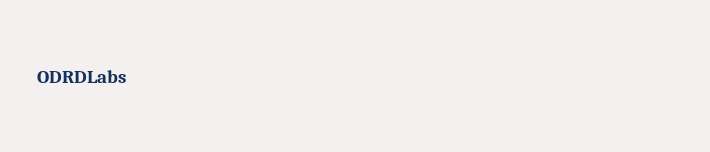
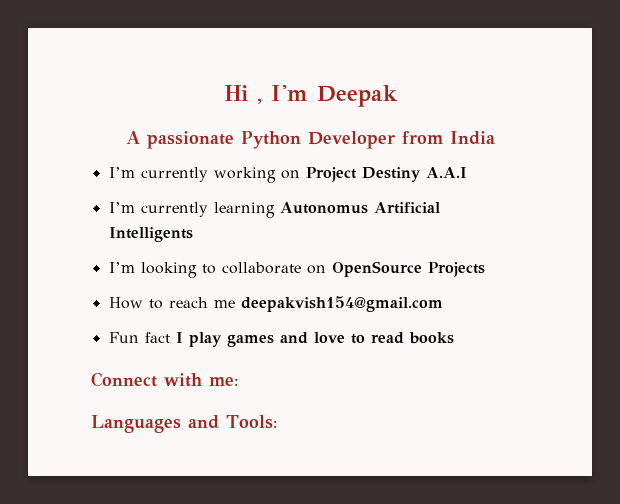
[37,70,126,83] ODRDLabs -> [223,84,397,107] [125,131,495,149] [108,167,467,183] [108,202,440,218] [108,227,193,242] [108,261,485,278] [108,296,443,312] [108,332,454,347] [91,372,238,387] [91,415,277,433] Hi , I'm Deepak // A passionate Python Developer from India // I’m currently working on Project Destiny A.A.I // I’m currently learning Autonomus Artificial Intelligents // I’m looking to collaborate on OpenSource Projects // How to reach me deepakvish154@gmail.com // Fun fact I play games and love to read books // Connect with me: // Languages and Tools:

